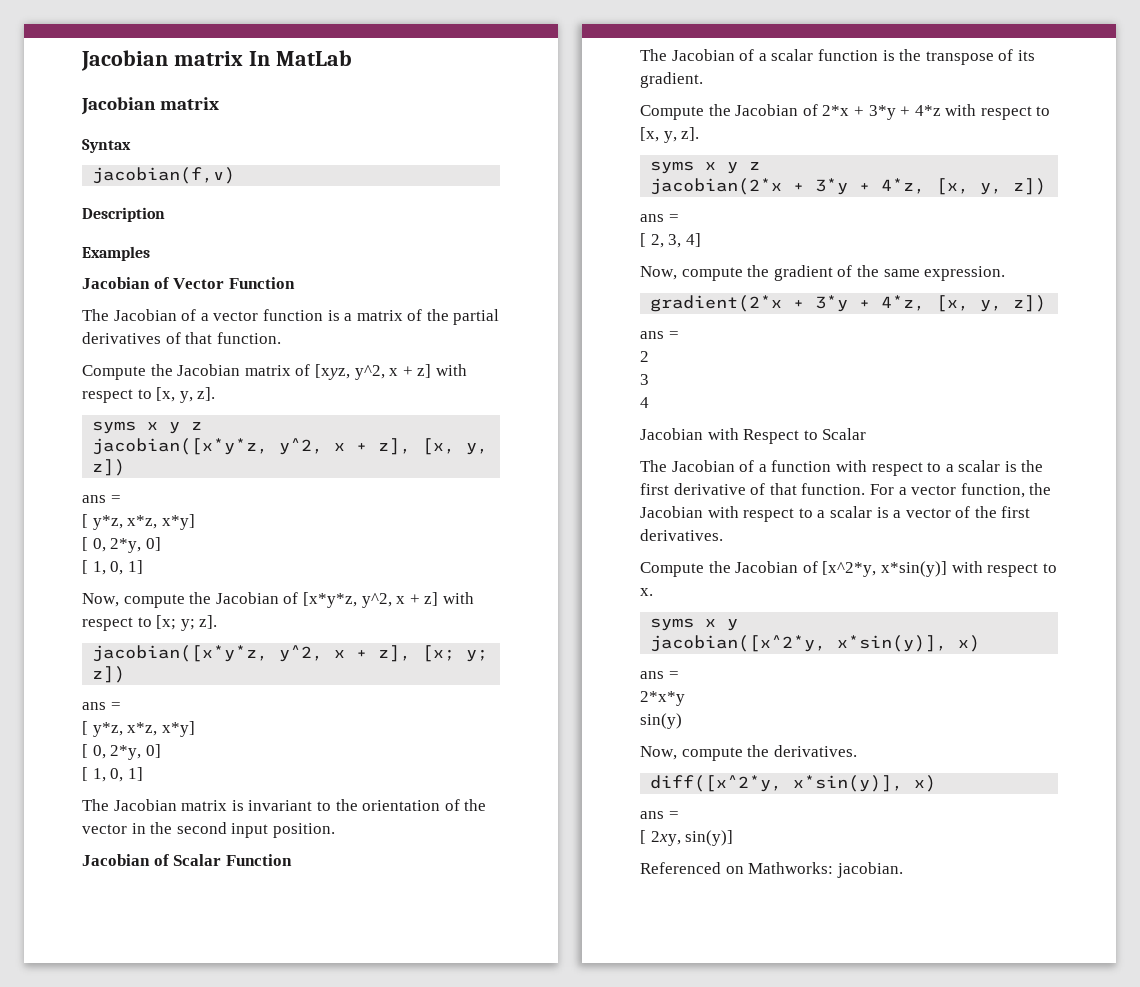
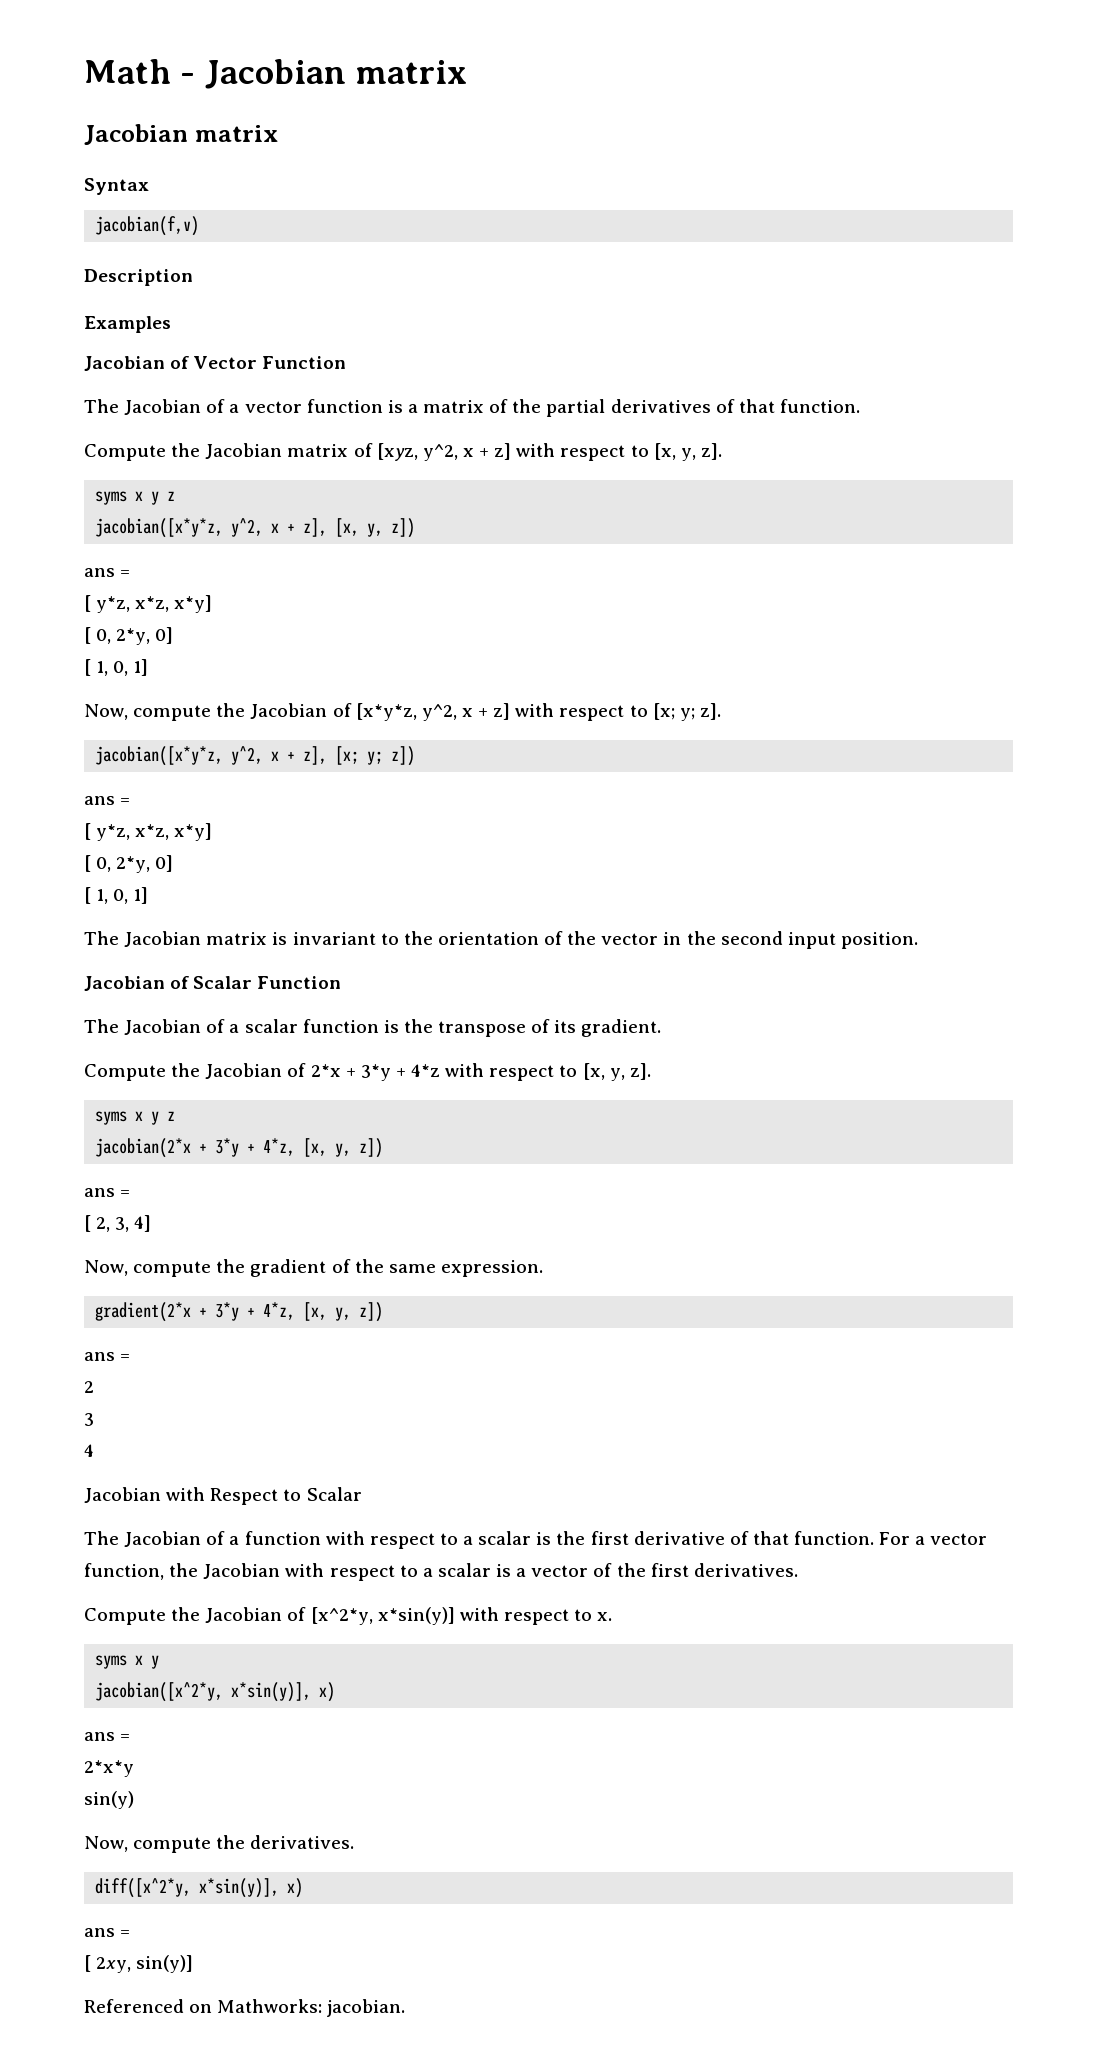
[81,50,352,71] Jacobian matrix In MatLab -> [84,59,467,89] Math - Jacobian matrix

